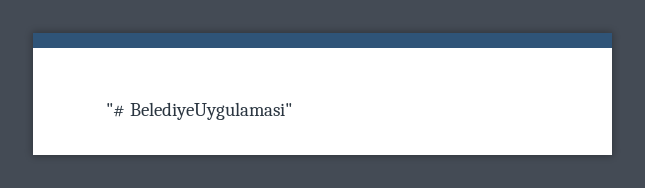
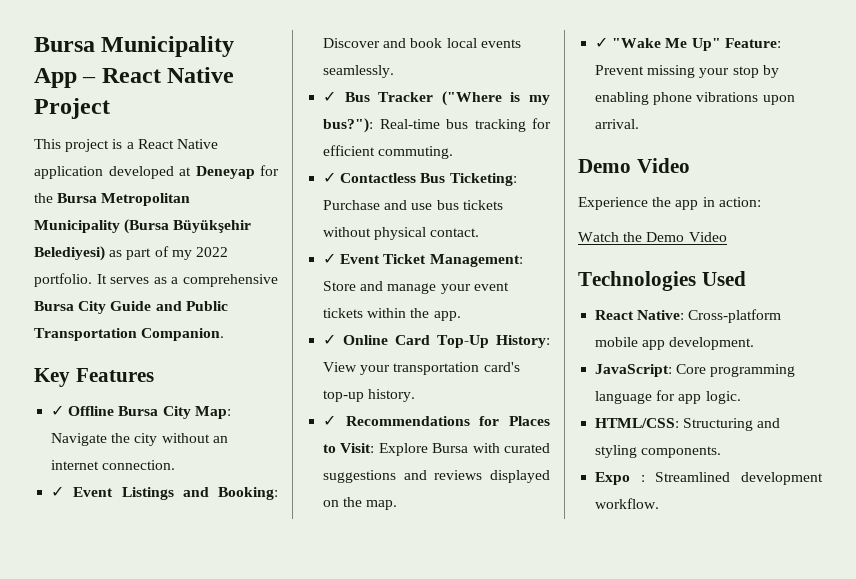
[106,102,293,120] "# BelediyeUygulamasi" -> [34,36,235,57] [34,67,235,88] [34,98,110,119] [34,139,218,152] [34,165,279,179] [34,193,191,206] [34,219,252,234] [34,246,228,261] [34,273,278,287] [34,301,228,314] [34,328,225,341] [34,368,154,387] [51,405,231,419] [51,433,228,446] [51,460,176,470] [51,486,278,500] [323,38,521,48] [323,65,395,78] [323,91,550,106] [323,118,551,133] [323,145,454,159] [323,172,517,186] [323,200,503,210] [323,227,480,240] [323,253,523,267] [323,281,509,294] [323,308,461,321] [323,334,550,348] [323,362,520,375] [323,389,416,402] [323,415,550,426] [323,443,550,456] [323,470,550,483] [323,497,398,510] [595,37,781,51] [595,65,779,78] [595,92,795,105] [595,119,640,129] [578,158,690,173] [578,197,761,210] [578,232,727,242] [578,271,746,291] [595,309,782,323] [595,337,755,350] [595,364,796,377] [595,390,741,404] [595,418,781,431] [595,445,722,458] [595,472,823,485] [595,498,660,509] Bursa Municipality App – React Native Project // This project is a React Native application developed at Deneyap for the Bursa Metropolitan Municipality (Bursa Büyükşehir Belediyesi) as part of my 2022 portfolio. It serves as a comprehensive Bursa City Guide and Public Transportation Companion. // Key Features // ✓ Offline Bursa City Map: Navigate the city without an internet connection. // ✓ Event Listings and Booking: Discover and book local events seamlessly. // ✓ Bus Tracker ("Where is my bus?"): Real-time bus tracking for efficient commuting. // ✓ Contactless Bus Ticketing: Purchase and use bus tickets without physical contact. // ✓ Event Ticket Management: Store and manage your event tickets within the app. // ✓ Online Card Top-Up History: View your transportation card's top-up history. // ✓ Recommendations for Places to Visit: Explore Bursa with curated suggestions and reviews displayed on the map. // ✓ "Wake Me Up" Feature: Prevent missing your stop by enabling phone vibrations upon arrival. // Demo Video // Experience the app in action: // Watch the Demo Video // Technologies Used // React Native: Cross-platform mobile app development. // JavaScript: Core programming language for app logic. // HTML/CSS: Structuring and styling components. // Expo : Streamlined development workflow.

